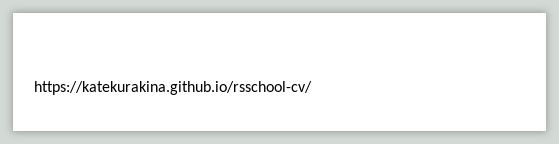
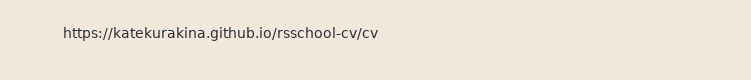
[34,81,312,95] https://katekurakina.github.io/rsschool-cv/ -> [63,27,378,41] https://katekurakina.github.io/rsschool-cv/cv

